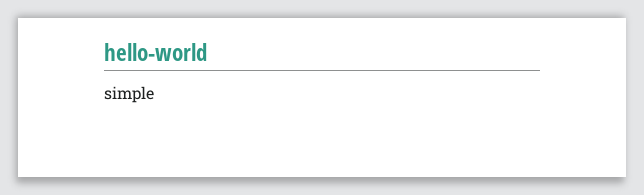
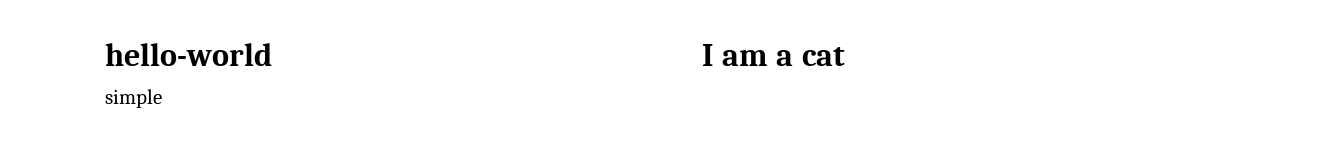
(154, 94) none -> [702,44,845,66] // I am a cat

